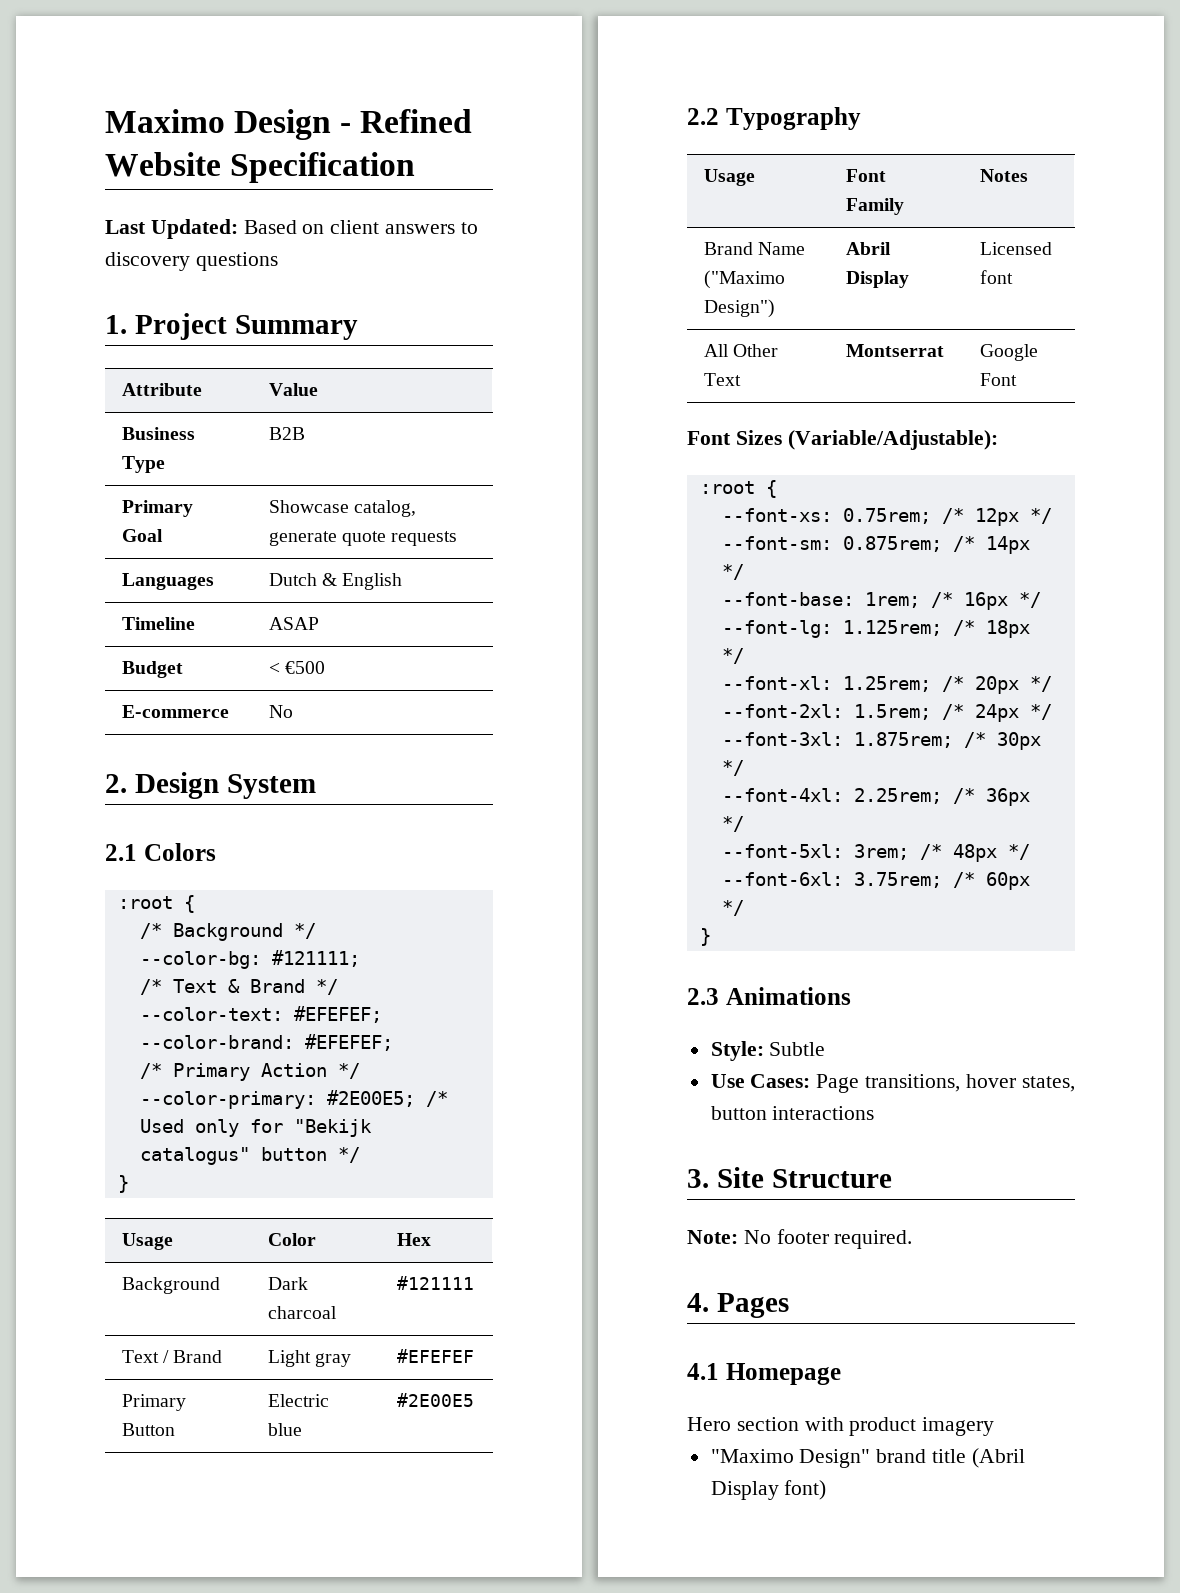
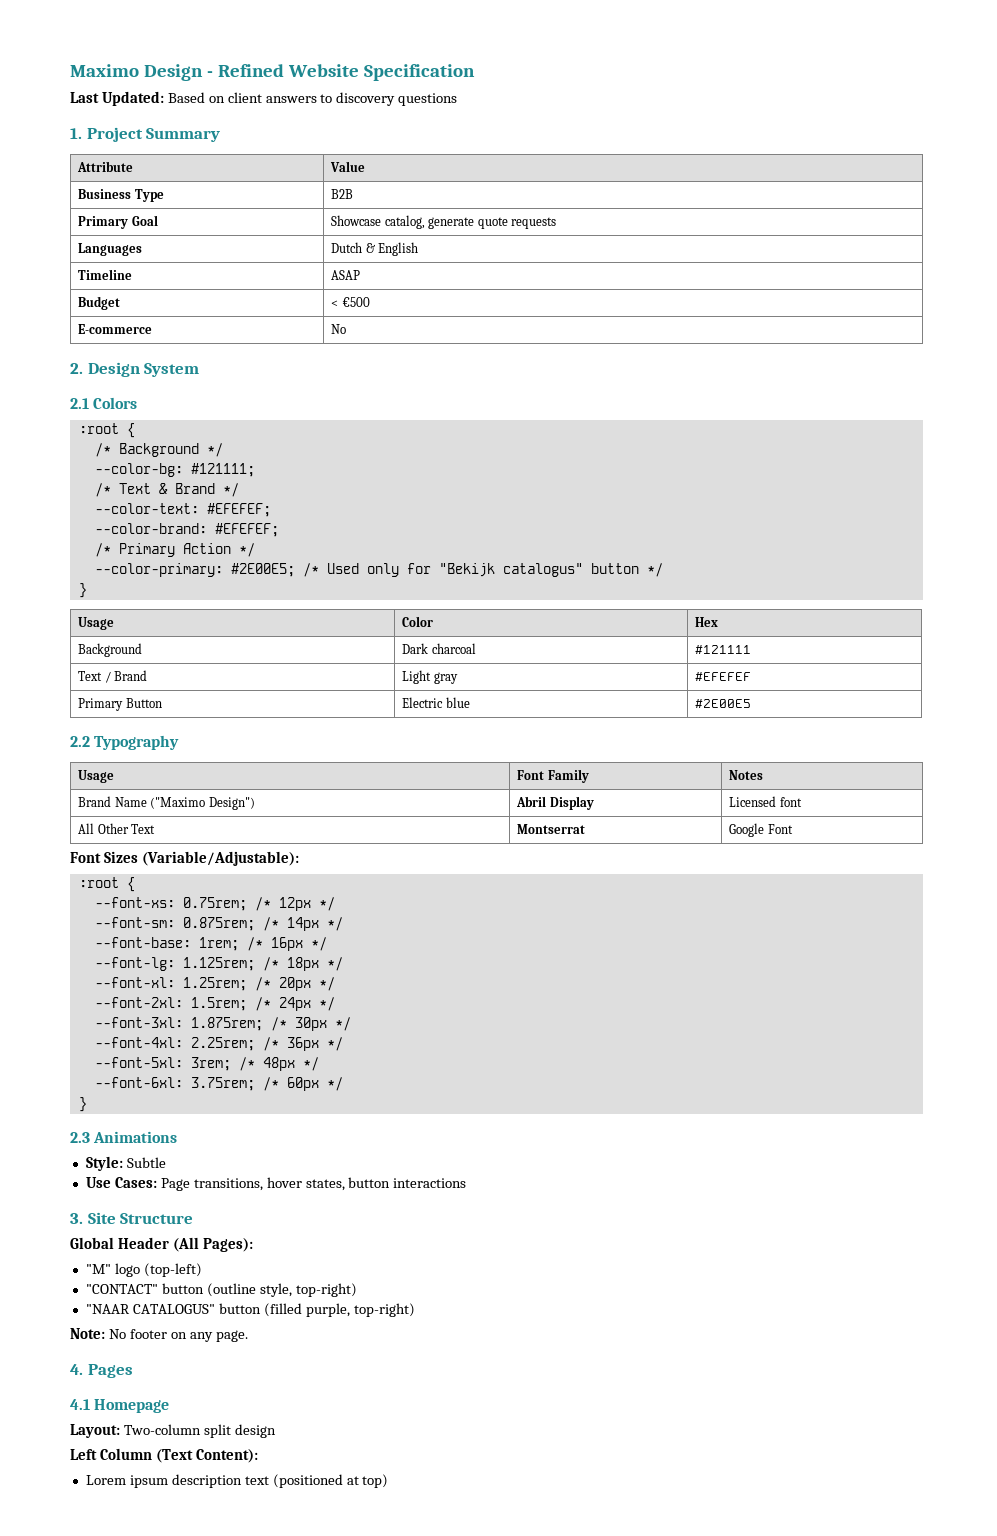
(892, 1178) none -> [70,1237,253,1252] [85,1263,202,1277] [85,1283,357,1297] [85,1303,415,1317] // Global Header (All Pages): // "M" logo (top-left) // "CONTACT" button (outline style, top-right) // "NAAR CATALOGUS" button (filled purple, top-right)
[834,1230,913,1249] required. -> [170,1330,248,1342] on any page.
[687,1417,995,1436] [710,1448,1025,1468] [710,1480,827,1500] Hero section with product imagery // "Maximo Design" brand title (Abril Display font) -> [70,1424,276,1438] [70,1448,258,1463] [85,1474,389,1488] Layout: Two-column split design // Left Column (Text Content): // Lorem ipsum description text (positioned at top)

